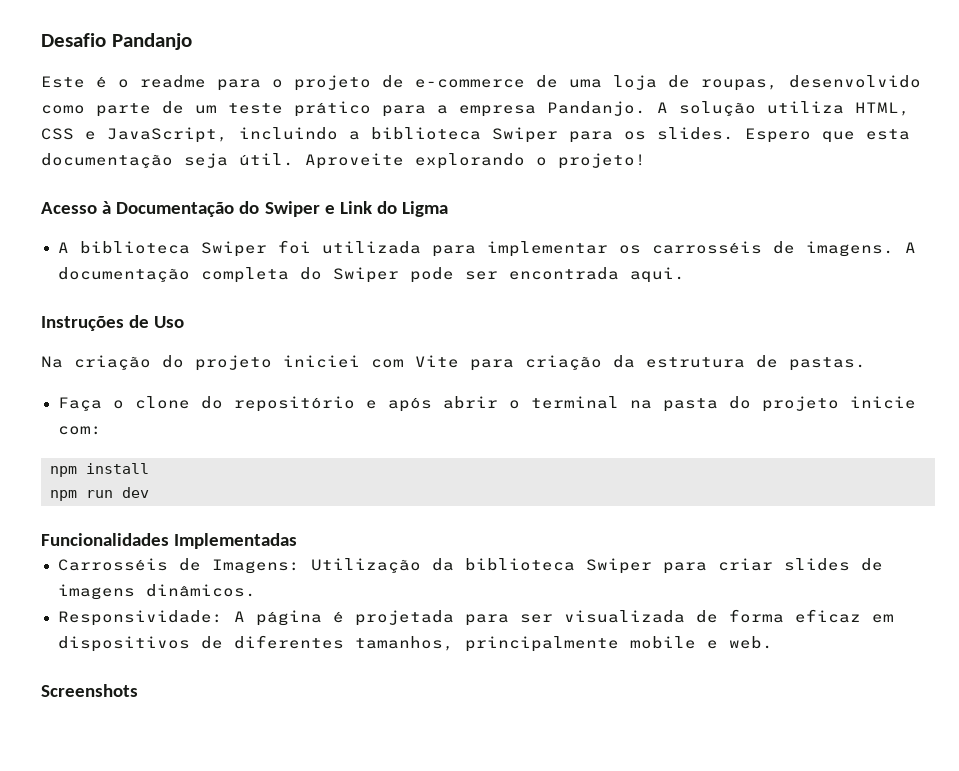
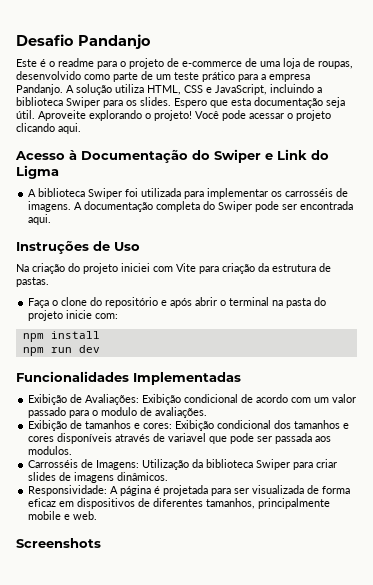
(646, 161) none -> [195,110,331,121] [16,123,81,134] Você pode acessar o projeto clicando aqui.
(298, 541) none -> [28,394,357,405] [28,407,208,418] [28,420,350,431] [28,433,332,444] [28,446,73,455] // Exibição de Avaliações: Exibição condicional de acordo com um valor passado para o modulo de avaliações. // Exibição de tamanhos e cores: Exibição condicional dos tamanhos e cores disponíveis através de variavel que pode ser passada aos modulos.

